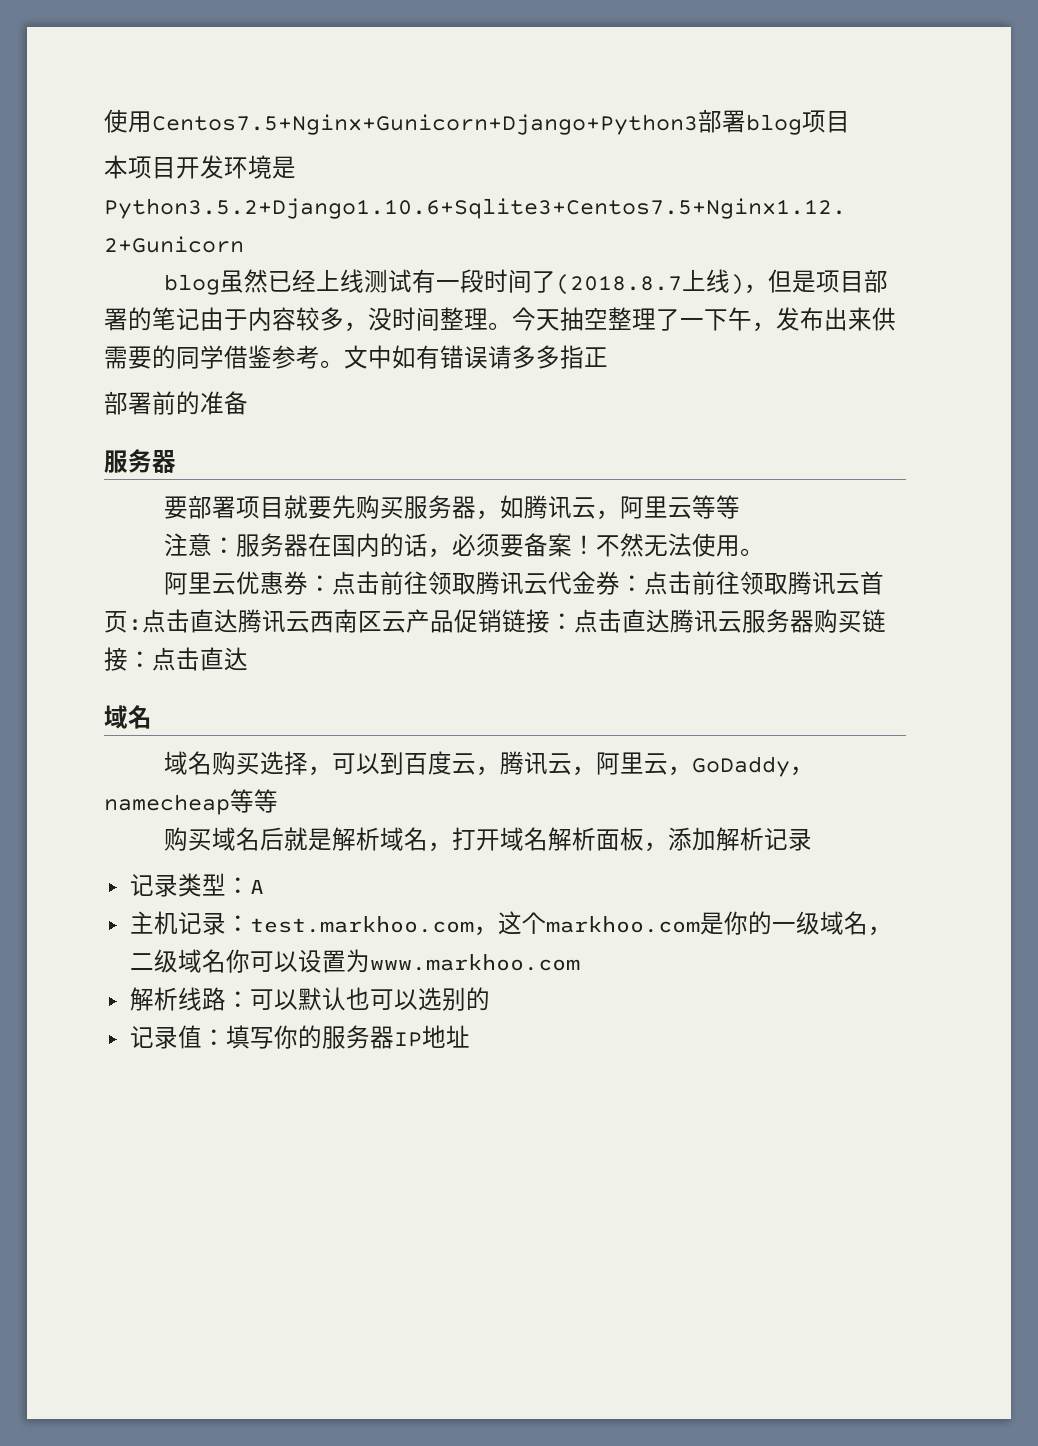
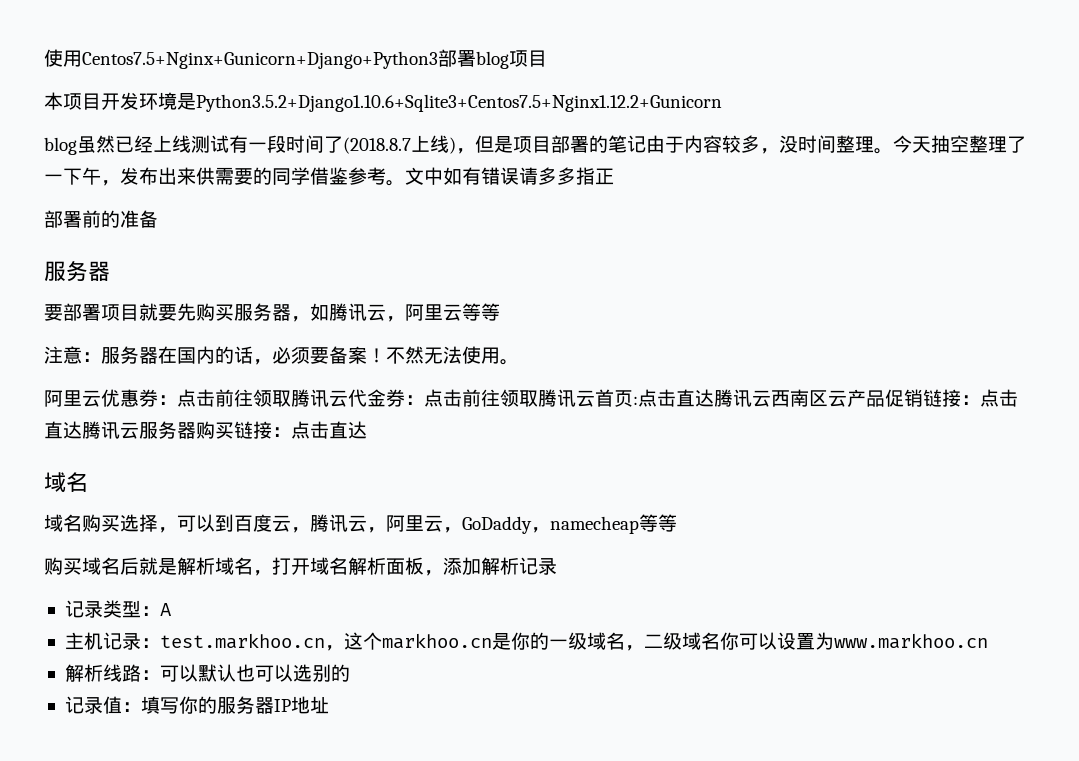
[249,911,700,936] test.markhoo.com，这个markhoo.com -> [159,632,492,651] test.markhoo.cn，这个markhoo.cn
[369,954,580,971] www.markhoo.com -> [833,633,988,649] www.markhoo.cn

